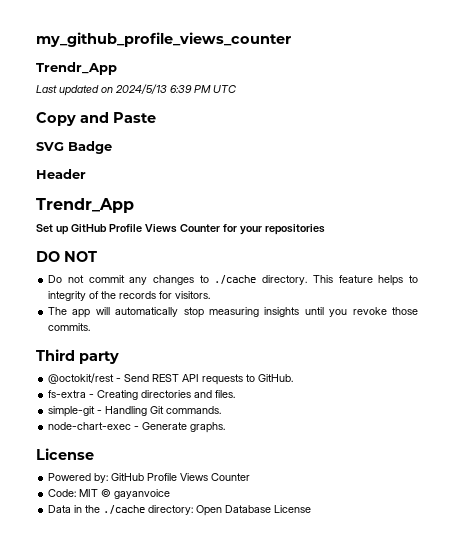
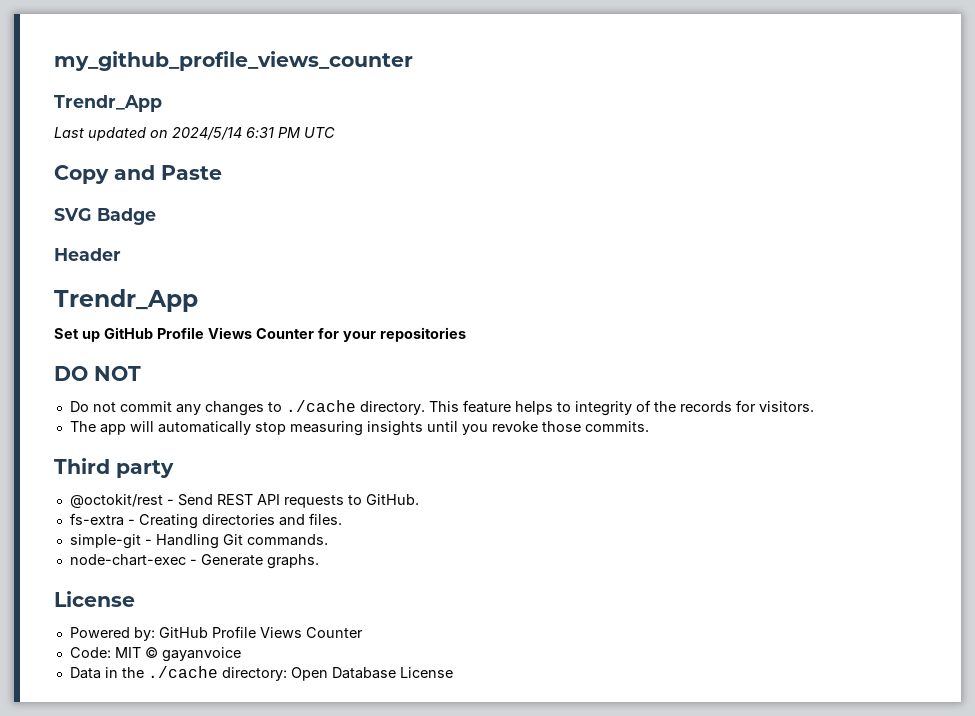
[115,84,192,94] 2024/5/13 6:39 -> [172,127,274,140] 2024/5/14 6:31

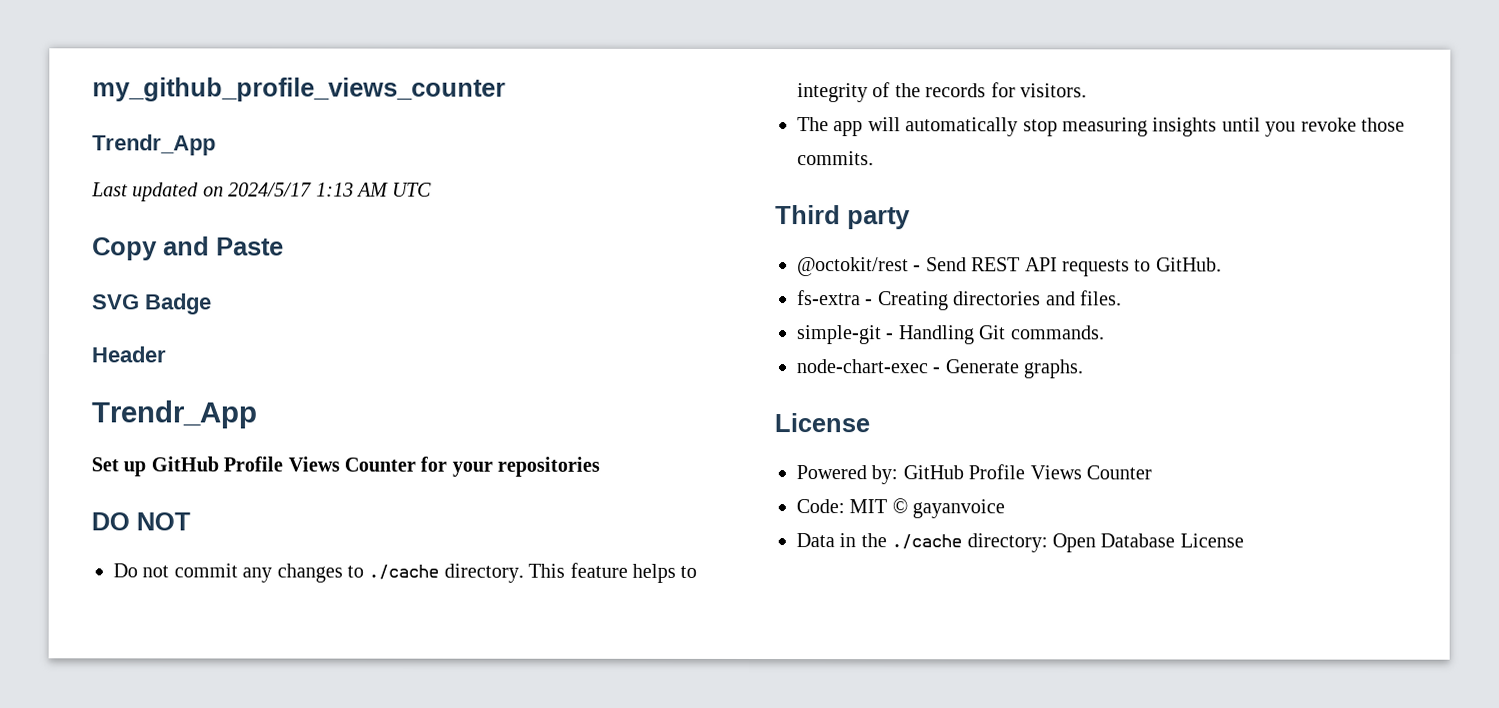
[172,127,300,140] 2024/5/14 6:31 PM -> [228,182,389,197] 2024/5/17 1:13 AM

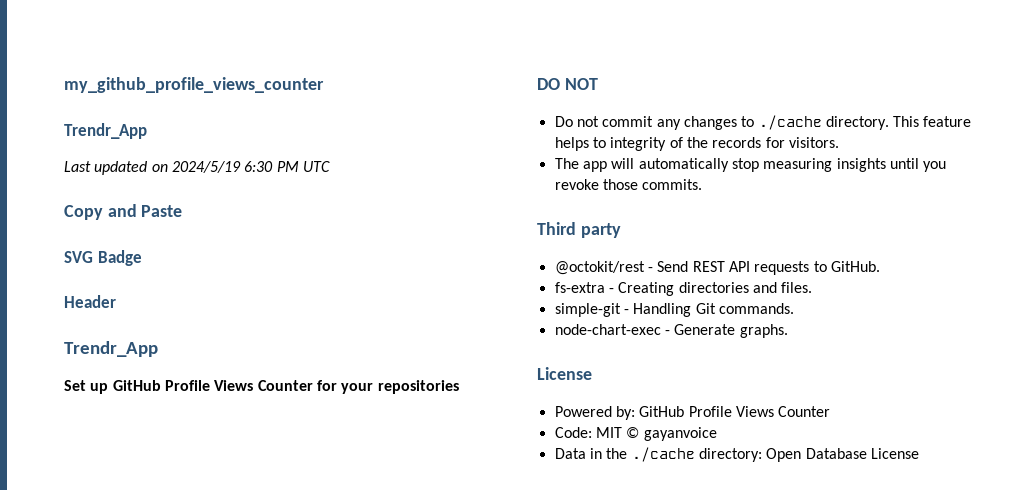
[228,182,389,197] 2024/5/17 1:13 AM -> [171,161,299,173] 2024/5/19 6:30 PM

